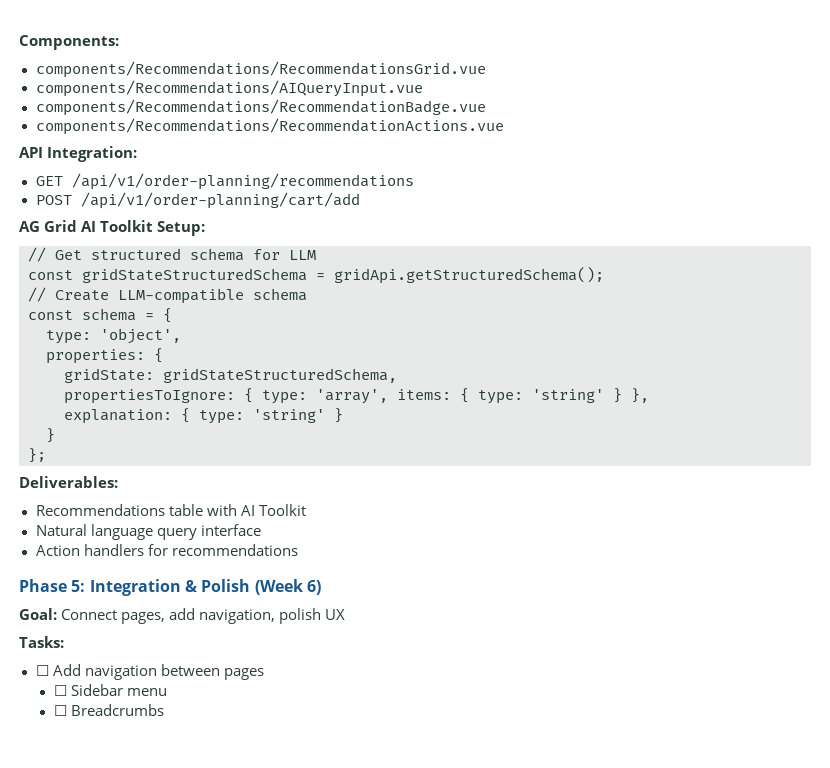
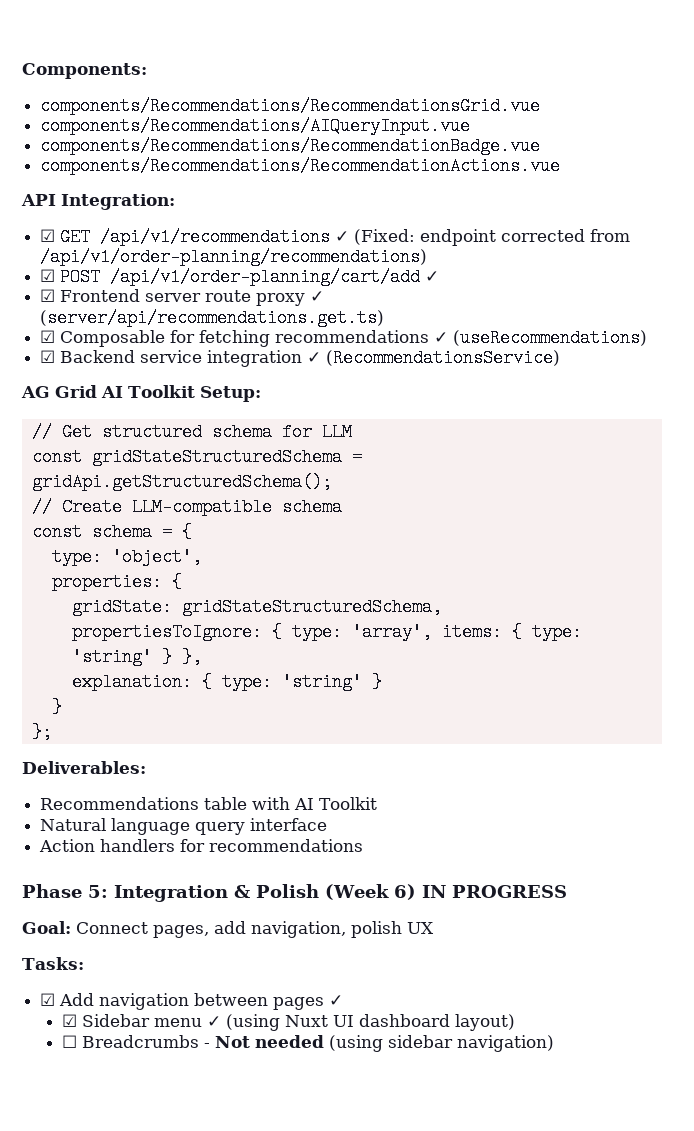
[35,173,414,190] [35,192,360,209] GET /api/v1/order-planning/recommendations // POST /api/v1/order-planning/cart/add -> [40,228,631,246] [40,248,428,266] [40,268,440,286] [40,289,325,306] [40,309,385,327] [40,329,648,347] [40,349,561,367] ☑ GET /api/v1/recommendations ✓ (Fixed: endpoint corrected from /api/v1/order-planning/recommendations) // ☑ POST /api/v1/order-planning/cart/add ✓ // ☑ Frontend server route proxy ✓ (server/api/recommendations.get.ts) // ☑ Composable for fetching recommendations ✓ (useRecommendations) // ☑ Backend service integration ✓ (RecommendationsService)
(321, 587) none -> [421,885,567,898] IN PROGRESS
[35,665,49,676] ☐ -> [40,993,56,1006] ☑
[53,685,67,696] // ☐ -> [329,995,344,1006] [62,1014,78,1027] ✓ // ☑
[53,704,164,716] // ☐ Breadcrumbs -> [207,1014,516,1031] [62,1035,555,1052] ✓ (using Nuxt UI dashboard layout) // ☐ Breadcrumbs - Not needed (using sidebar navigation)

